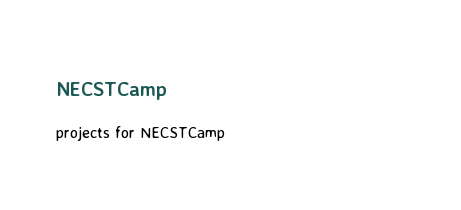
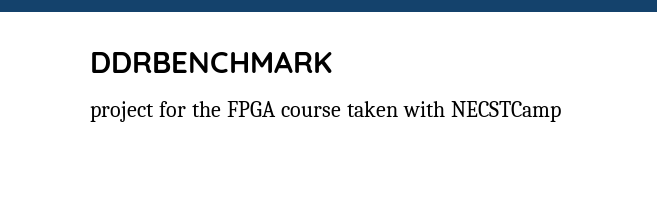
[56,82,167,100] [56,126,135,141] NECSTCamp // projects for -> [90,51,332,73] [90,101,445,122] DDRBENCHMARK // project for the FPGA course taken with

